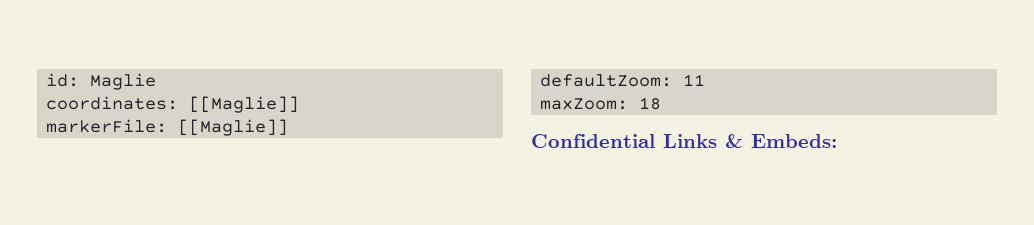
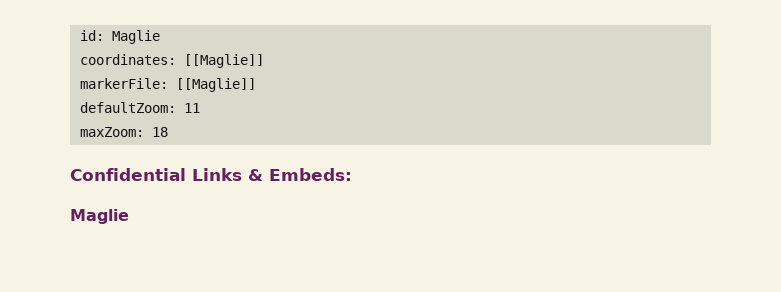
(837, 141) none -> [70,209,129,224] // Maglie

